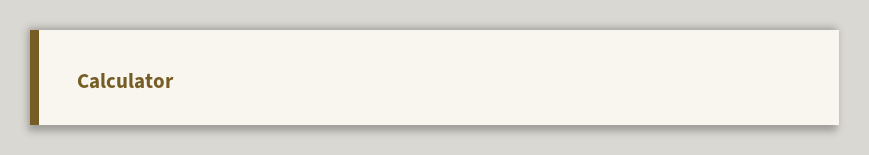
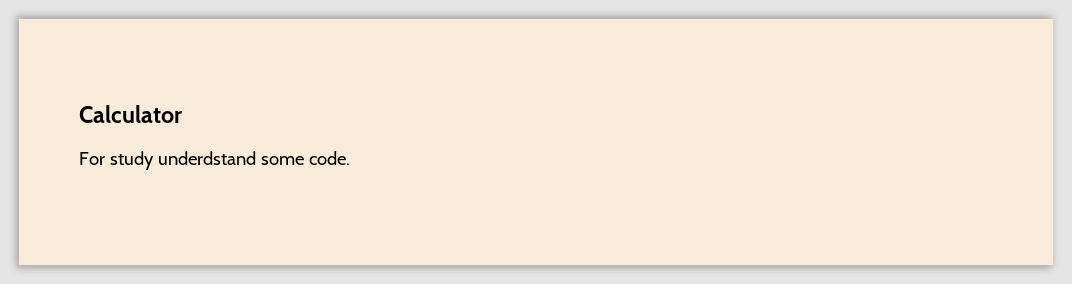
(174, 81) none -> [79,151,350,170] // For study underdstand some code.

